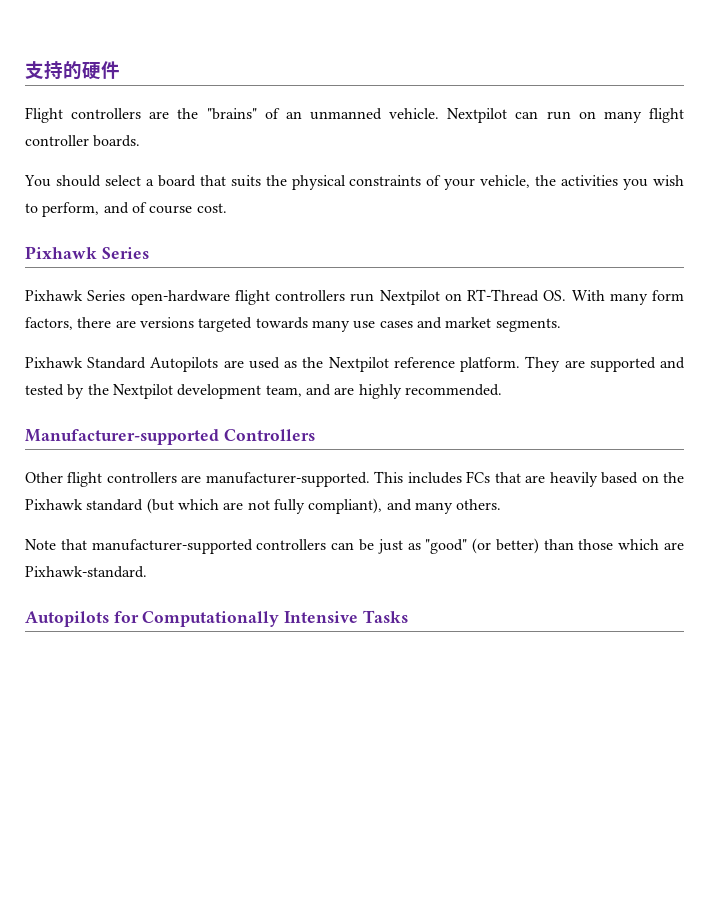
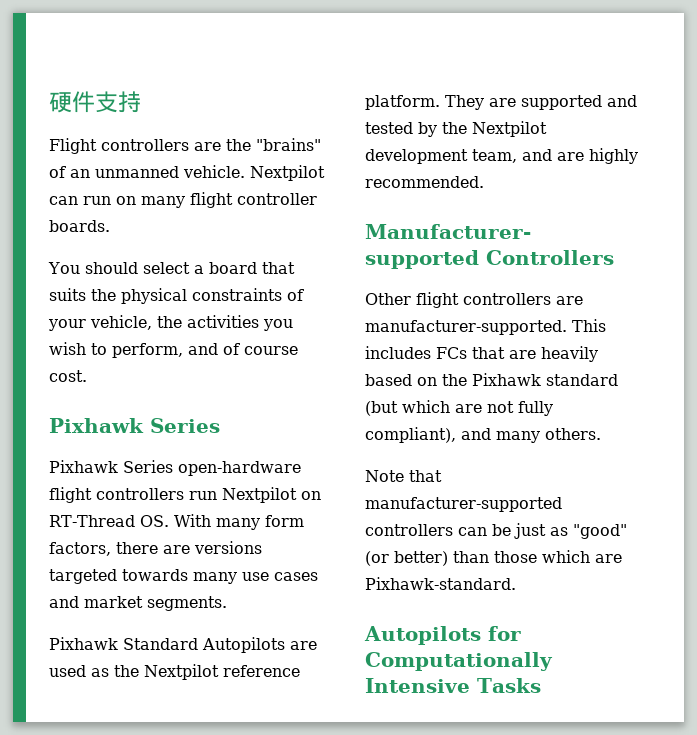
(25, 70) none -> [49,91,95,113] 硬件
[63,61,120,80] 的硬件 -> (141, 102) none

